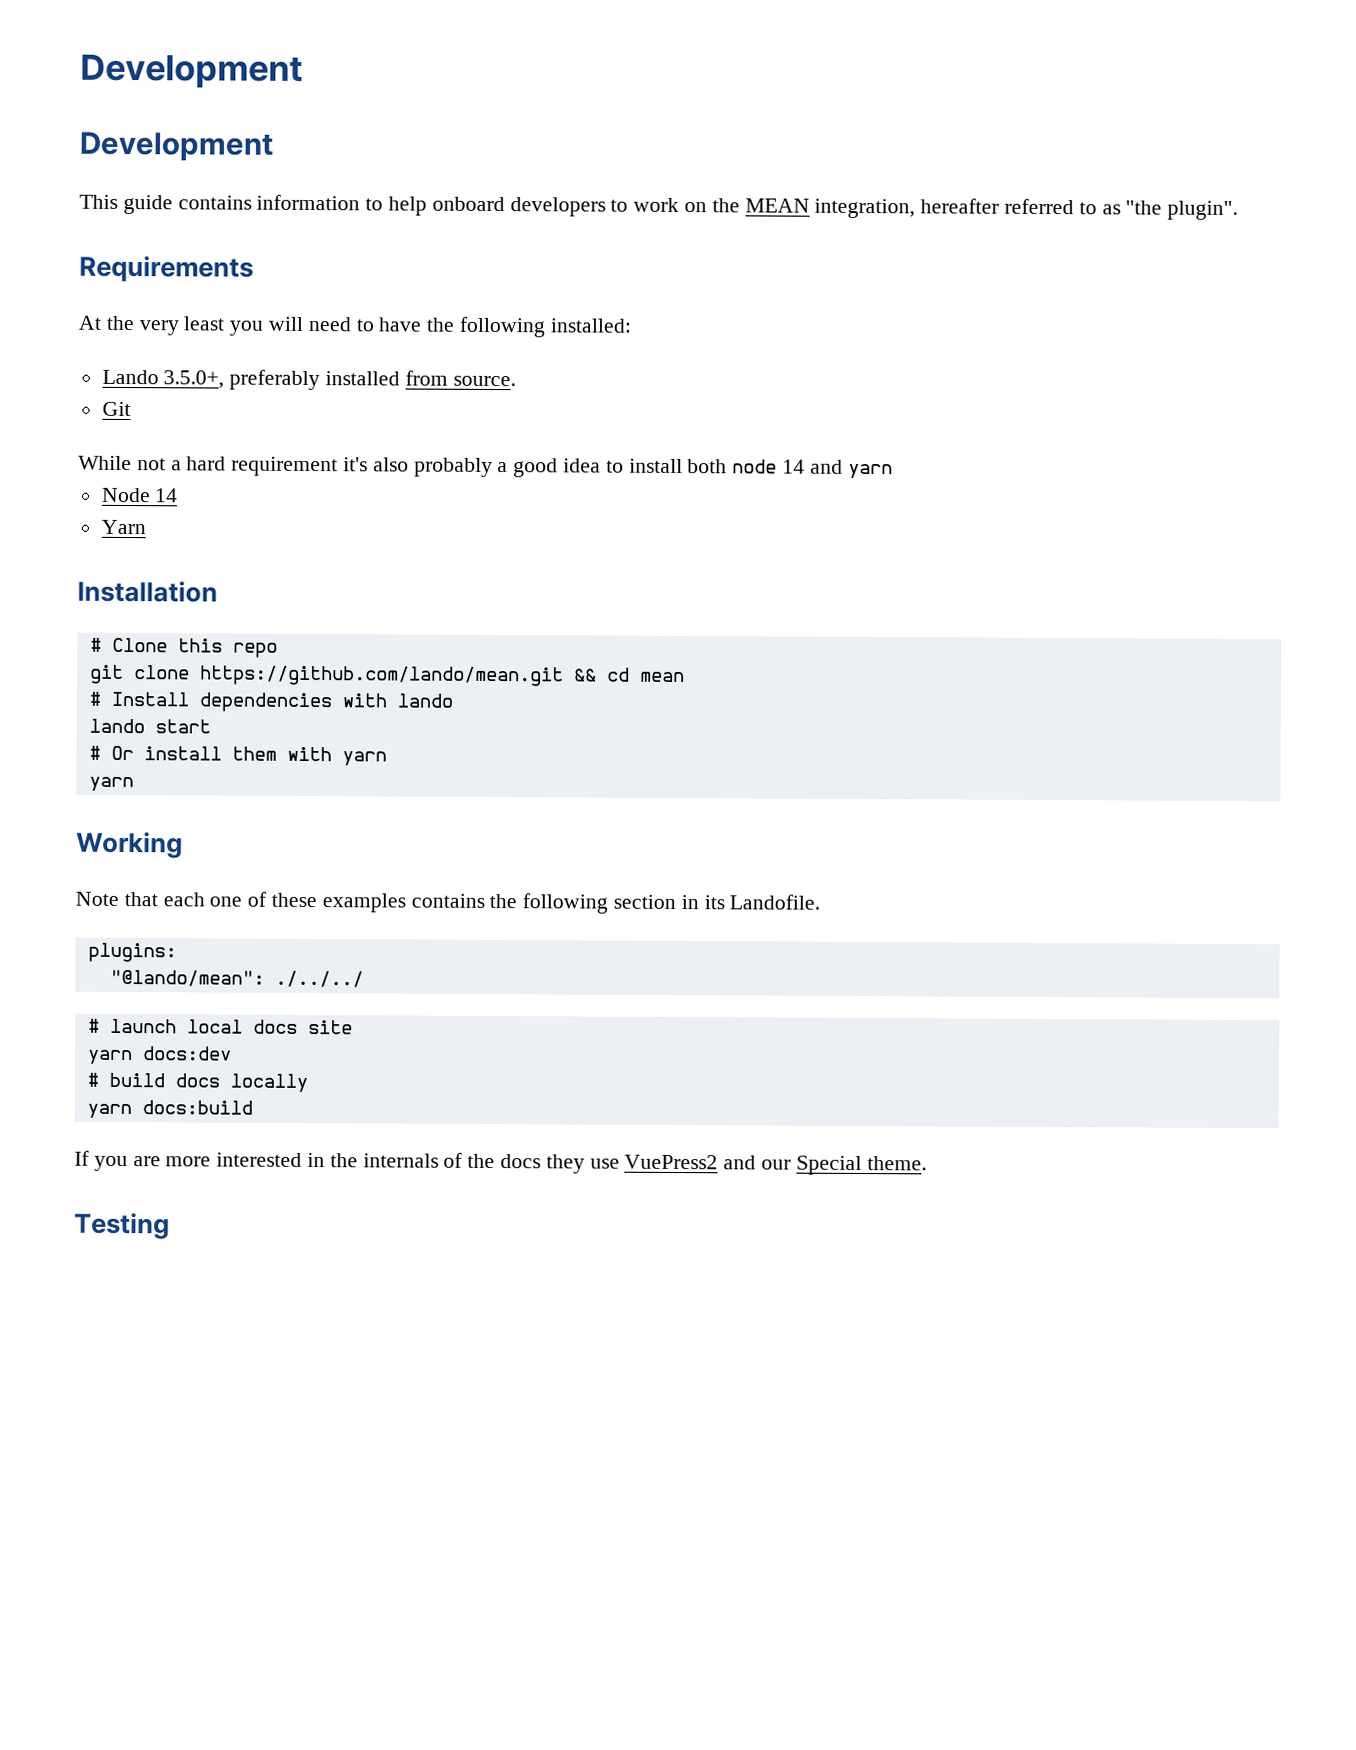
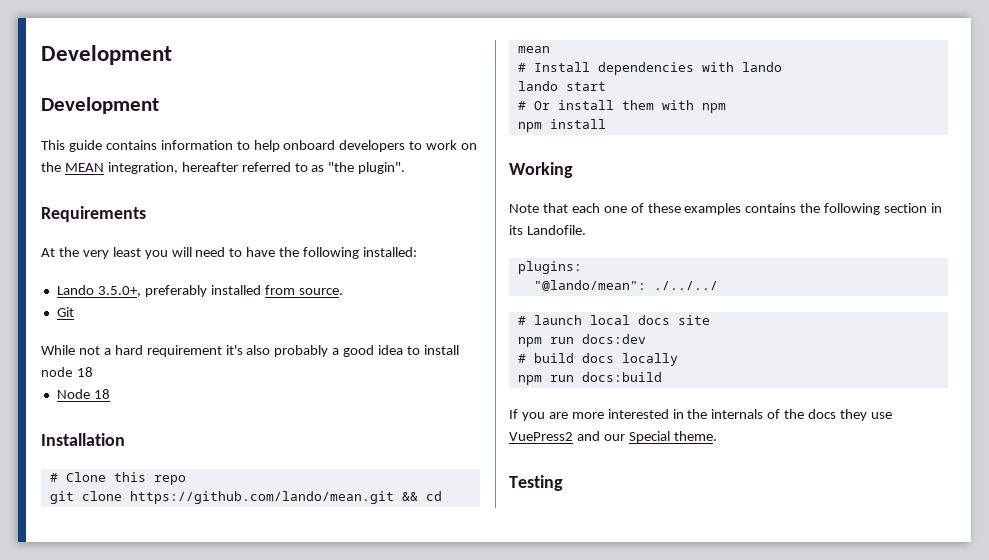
[687,459,893,479] both node 14 and yarn -> [41,367,93,377] node 18
[155,488,179,503] [100,519,146,535] 14 // Yarn -> [93,389,110,399] 18
[341,751,387,766] [88,776,134,792] yarn // yarn -> [701,103,726,113] [517,119,606,132] npm // npm install
[86,1049,133,1065] yarn -> [517,337,574,347] npm run
[86,1103,132,1119] yarn -> [517,375,574,385] npm run

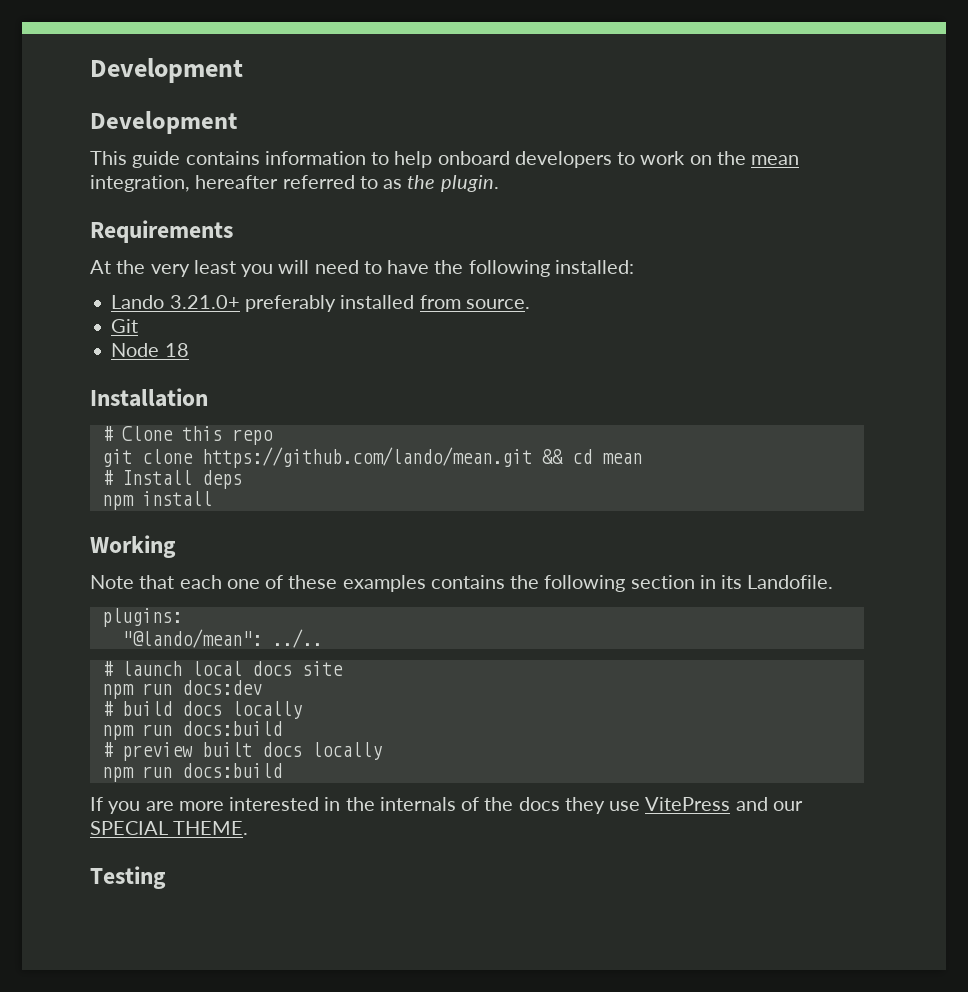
[64,163,104,172] MEAN -> [751,155,800,165] mean
[328,162,406,174] "the plugin". -> [407,175,499,192] the plugin.
[97,286,141,297] 3.5.0+, -> [169,295,240,309] 3.21.0+
[41,345,459,357] [41,367,93,377] // While not a hard requirement it's also probably a good idea to install node 18 -> (139, 326) none
[597,62,782,75] [517,81,606,91] [517,100,726,113] dependencies with lando // lando start // # Or install them with npm -> [201,470,242,489] deps
[653,281,718,290] ./../../ -> [271,629,322,648] ../..
(662, 377) none -> [101,742,382,761] [101,763,282,782] // # preview built docs locally // npm run docs:build
[509,432,573,441] VuePress2 -> [645,797,731,811] VitePress
[628,431,717,443] Special theme. -> [90,821,249,835] SPECIAL THEME.

